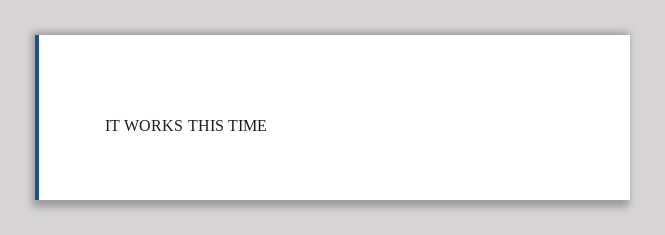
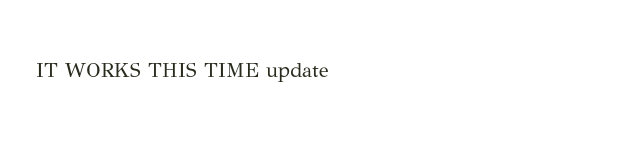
(267, 125) none -> [266,63,329,82] update

